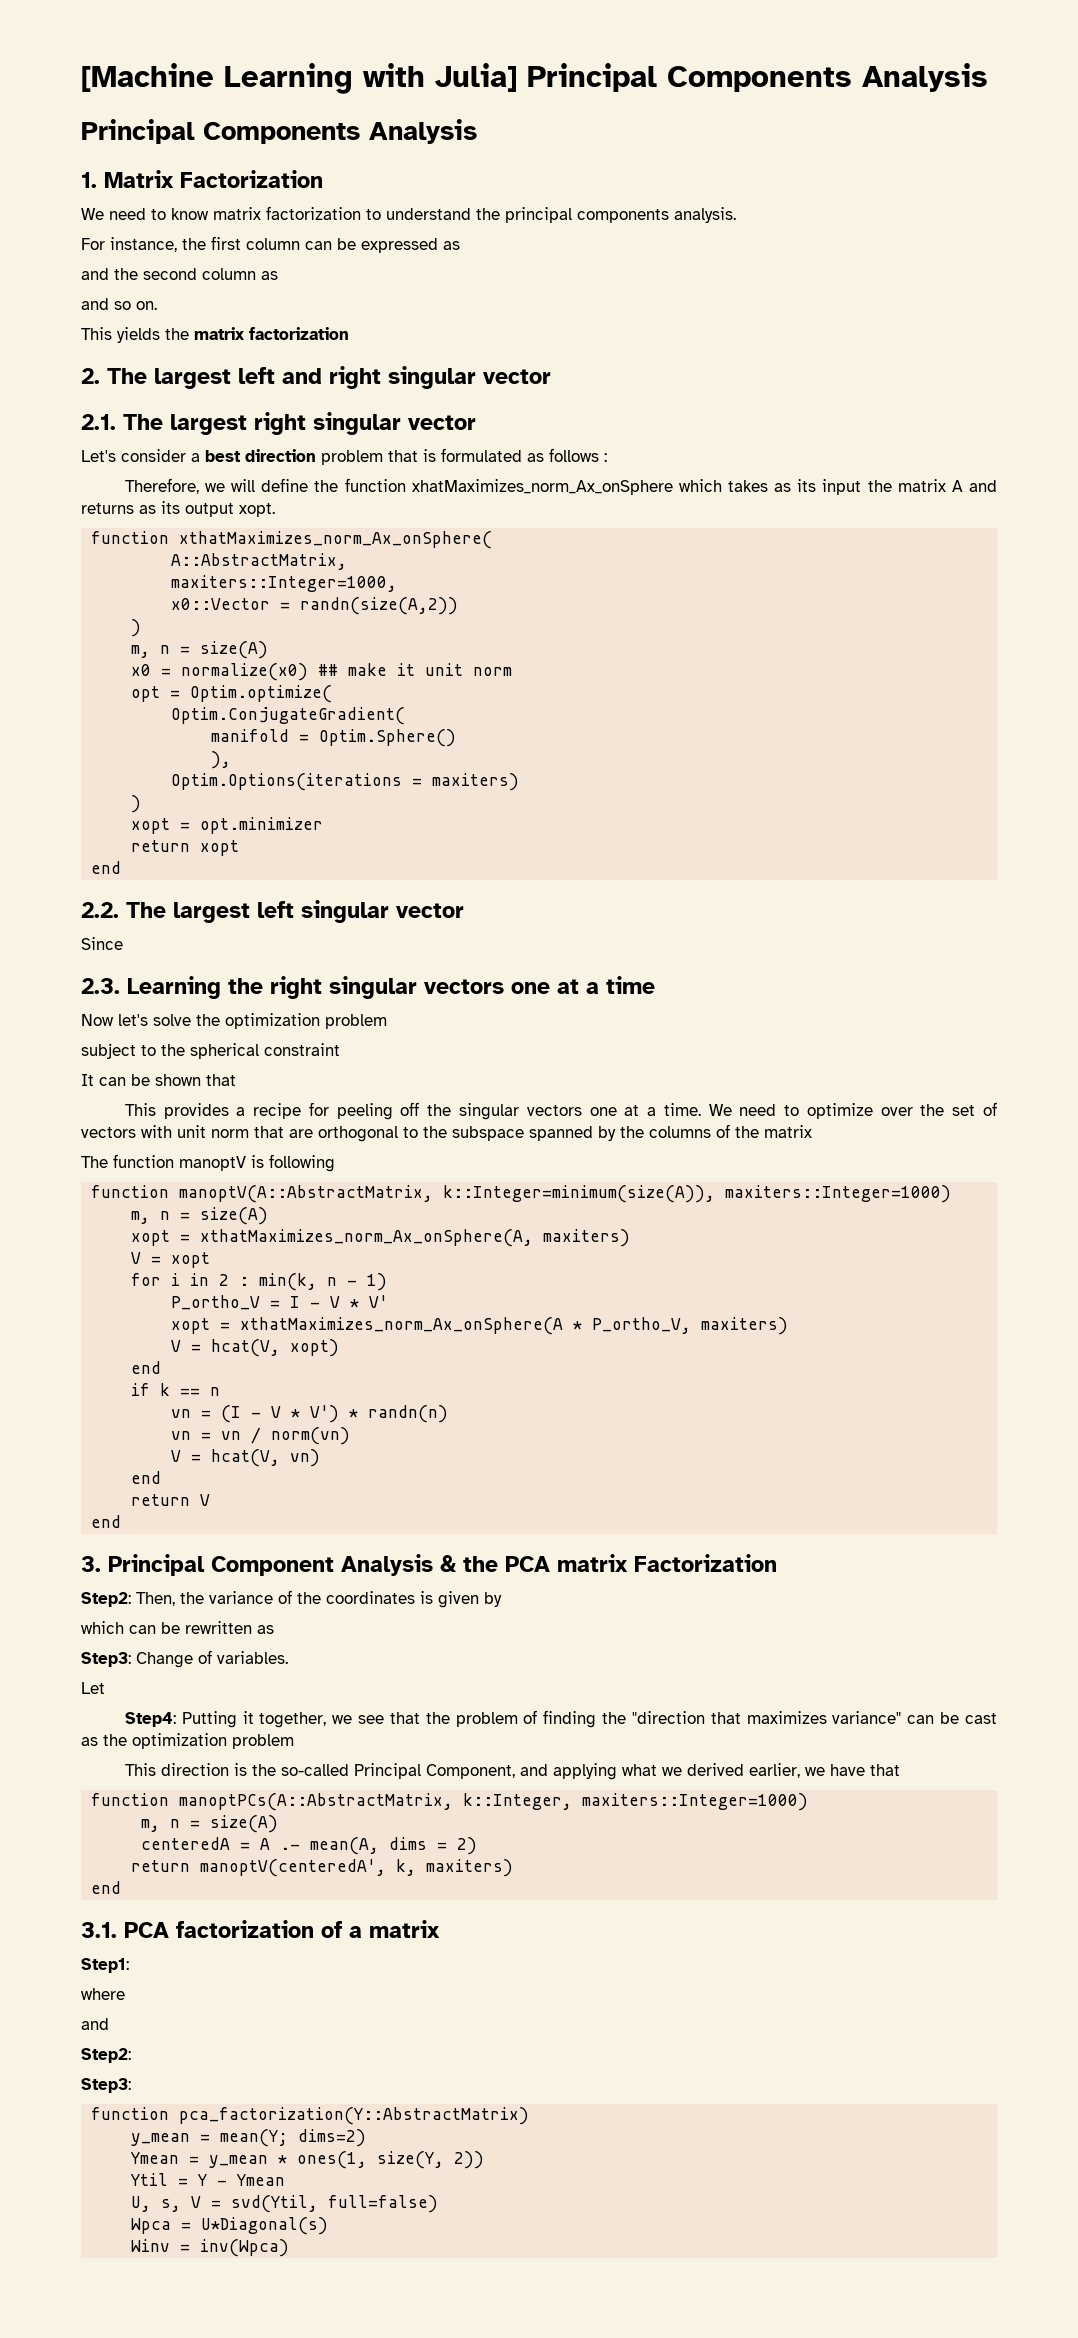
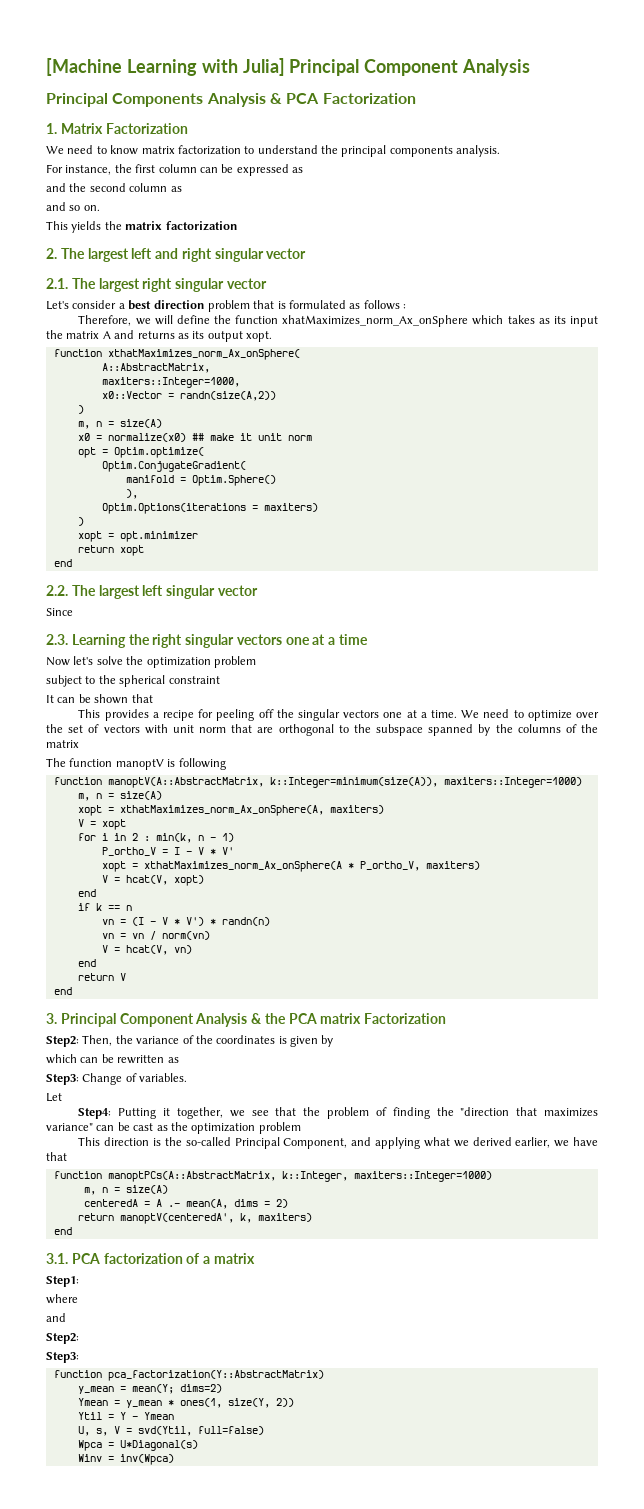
[667,66,852,92] Components -> [364,59,459,76] Component
(477, 131) none -> [269,93,416,104] & PCA Factorization

